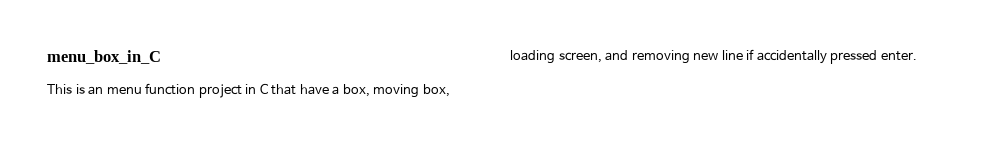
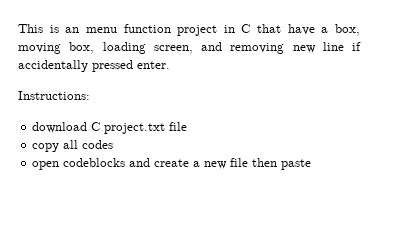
[47,50,161,64] menu_box_in_C // -> (18, 28) none
(917, 56) none -> [18,91,90,100] [32,122,188,134] [32,140,114,152] [32,158,312,170] // Instructions: // download C project.txt file // copy all codes // open codeblocks and create a new file then paste

